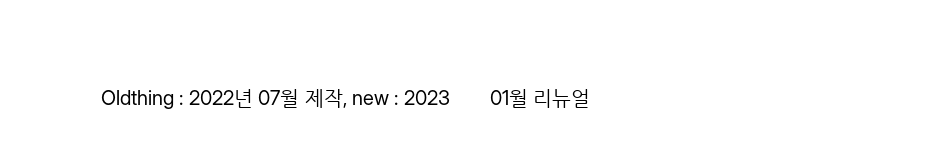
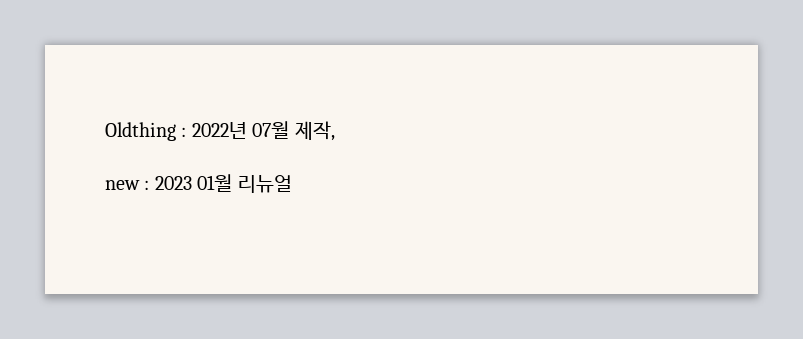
(347, 98) none -> (335, 131) //

